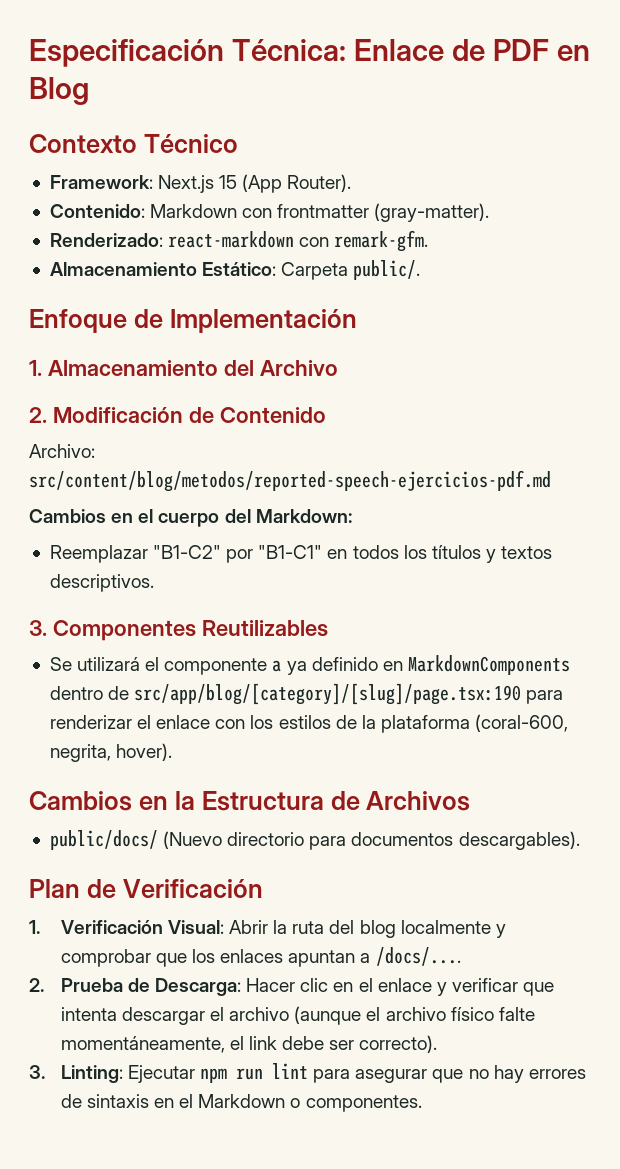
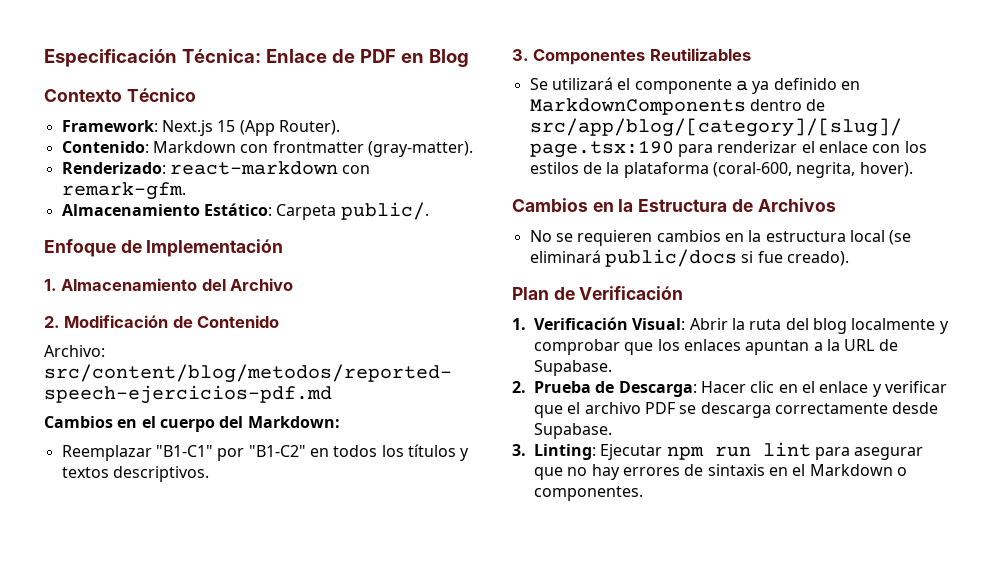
[153,545,323,563] "B1-C2" por "B1-C1" -> [155,445,306,461] "B1-C1" por "B1-C2"
[49,830,580,850] public/docs/ (Nuevo directorio para documentos descargables). -> [529,230,912,246] [529,249,849,267] No se requieren cambios en la estructura local (se eliminará public/docs si fue creado).
[375,947,461,966] /docs/.... -> [826,339,898,351] [534,360,612,376] la URL de Supabase.
[60,1006,535,1025] [60,1035,438,1053] intenta descargar el archivo (aunque el archivo físico falte momentáneamente, el link debe ser correcto). -> [567,402,939,418] [534,423,612,439] el archivo PDF se descarga correctamente desde Supabase.

